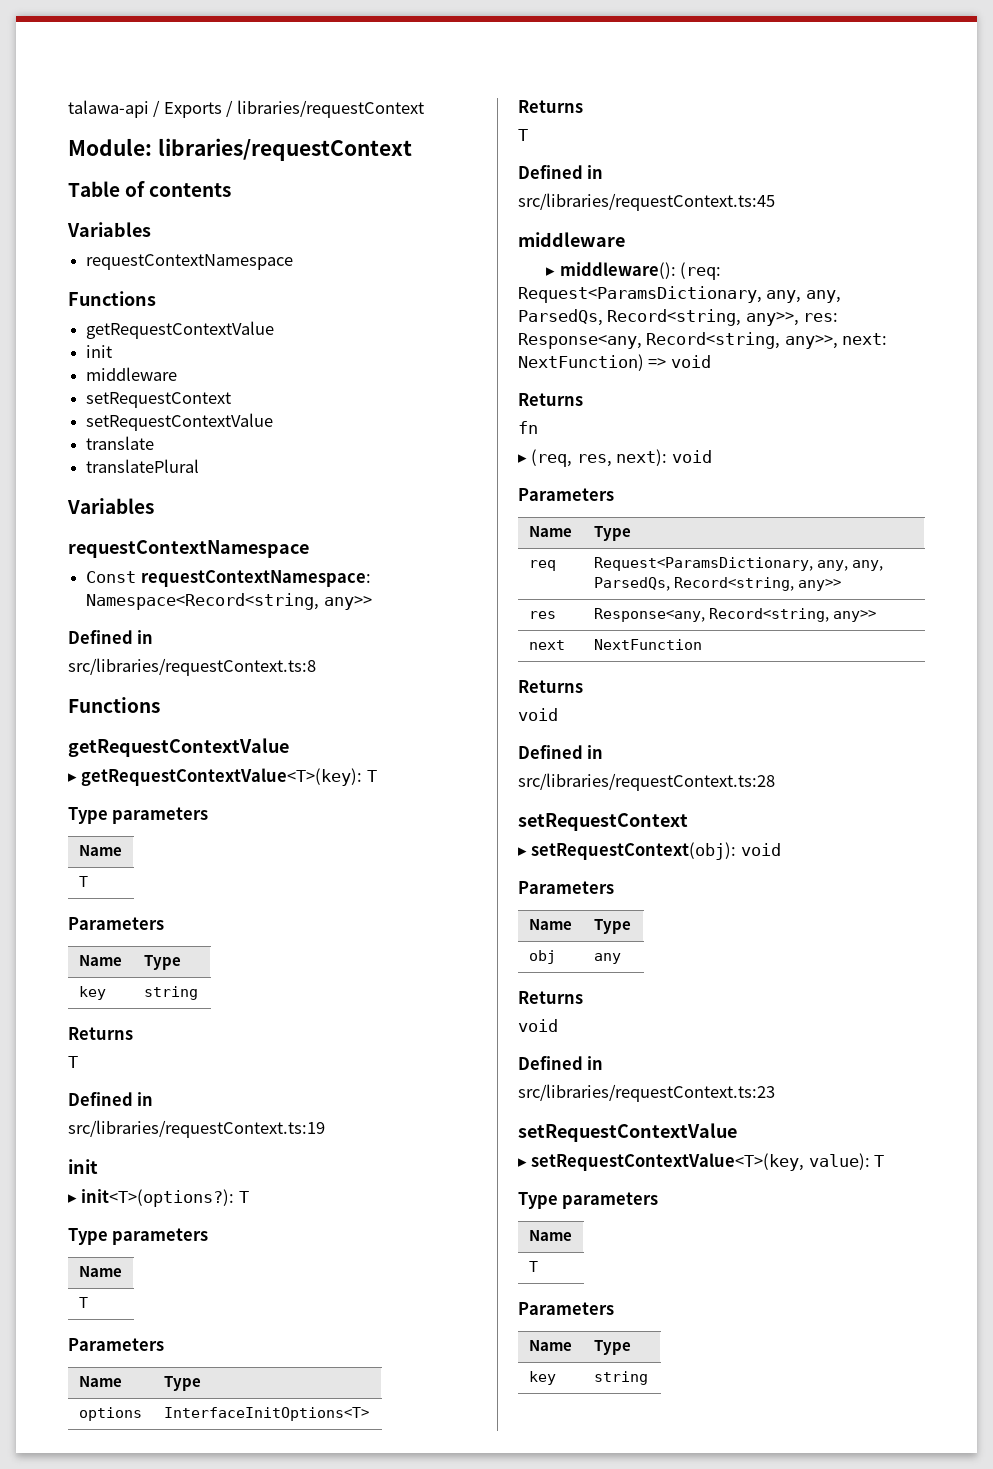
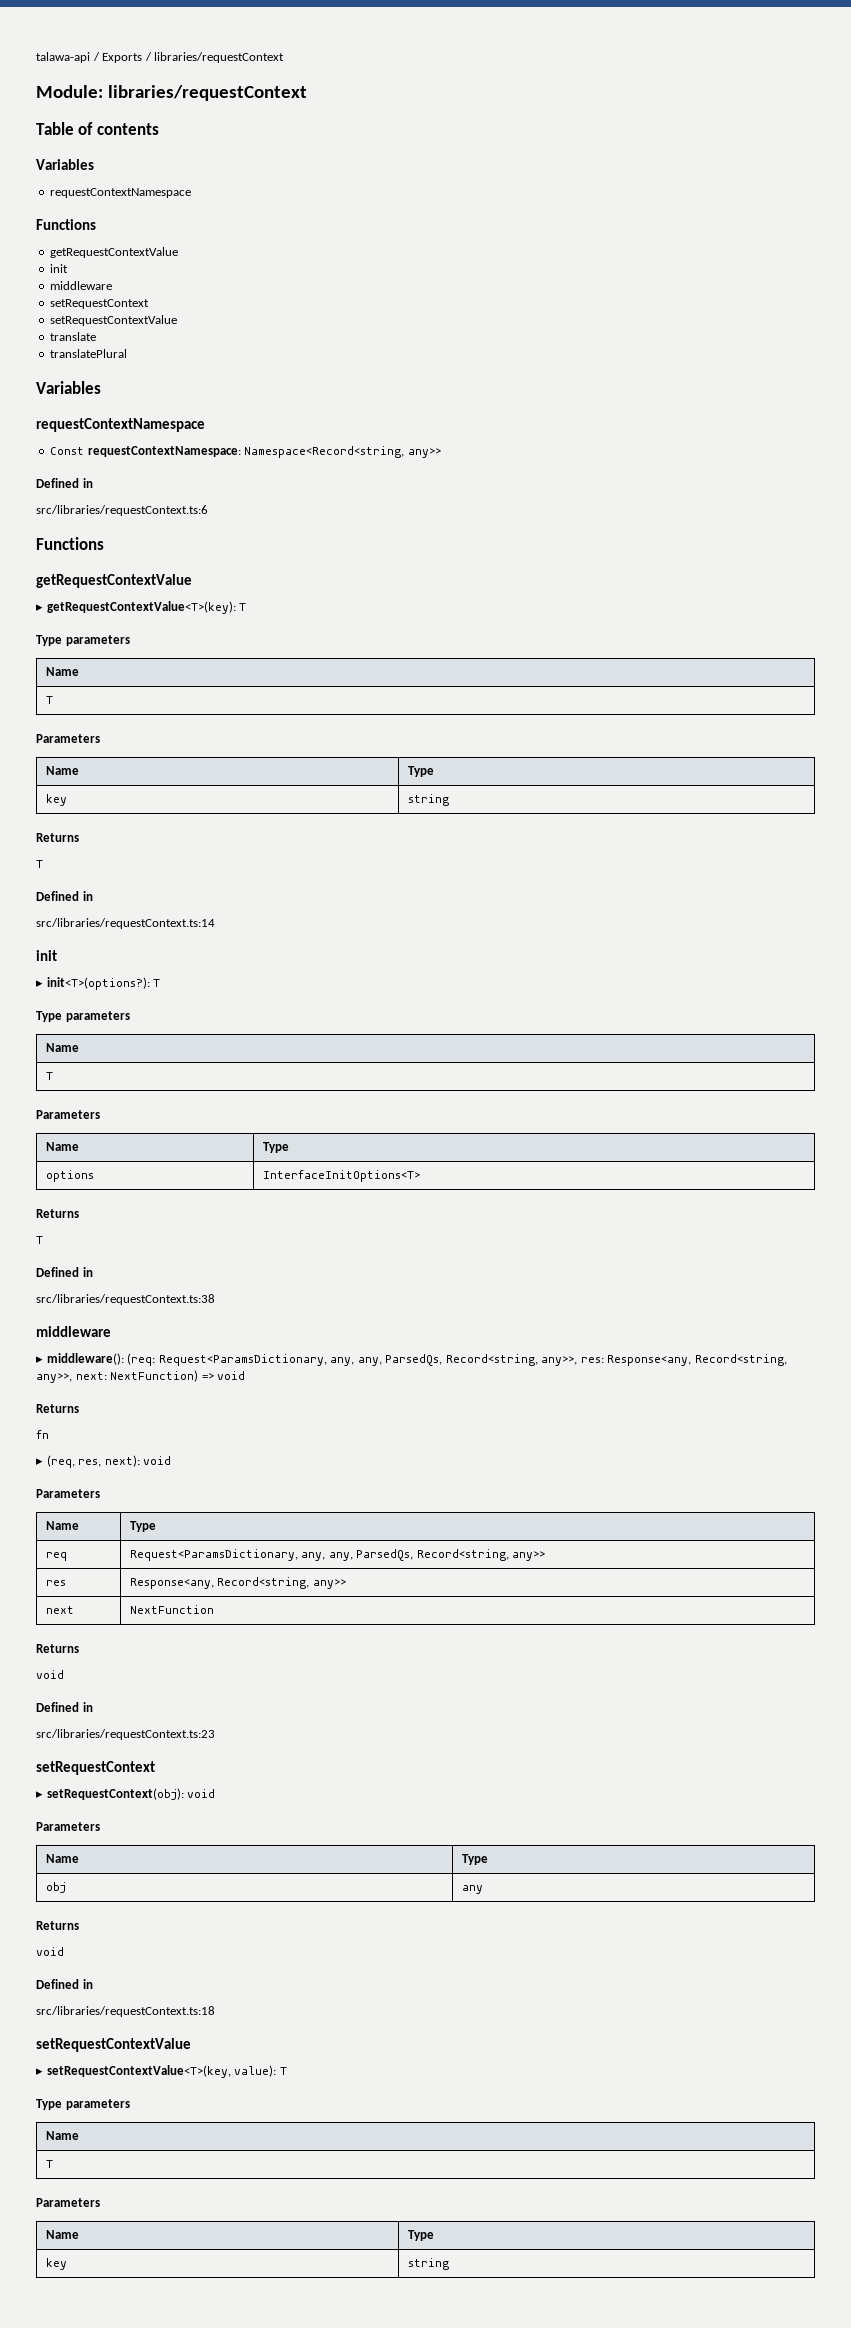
[68,658,316,676] src/libraries/requestContext.ts:8 -> [36,505,208,516] src/libraries/requestContext.ts:6
[68,1120,325,1138] src/libraries/requestContext.ts:19 -> [36,918,215,929] src/libraries/requestContext.ts:14
[518,193,775,211] src/libraries/requestContext.ts:45 -> [36,1294,215,1305] src/libraries/requestContext.ts:38
[518,773,775,791] src/libraries/requestContext.ts:28 -> [36,1729,215,1740] src/libraries/requestContext.ts:23
[518,1084,775,1102] src/libraries/requestContext.ts:23 -> [36,2006,215,2017] src/libraries/requestContext.ts:18

